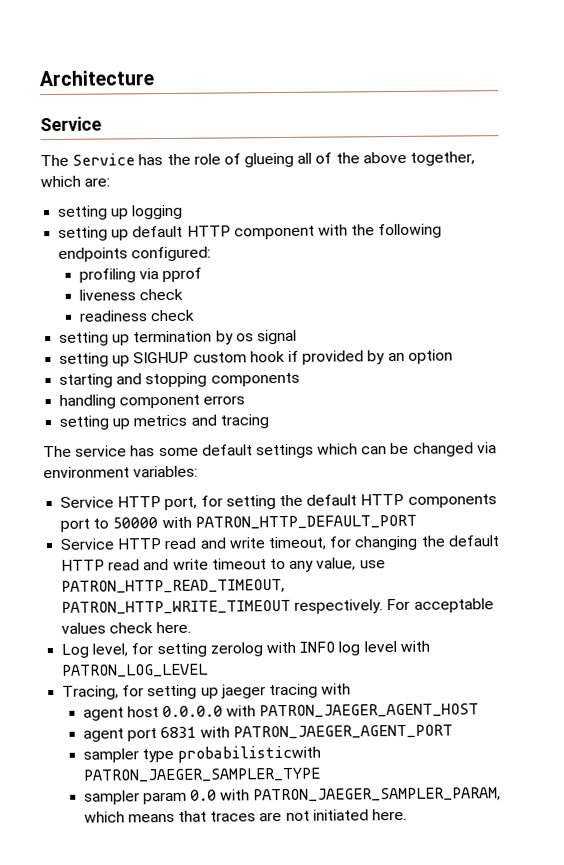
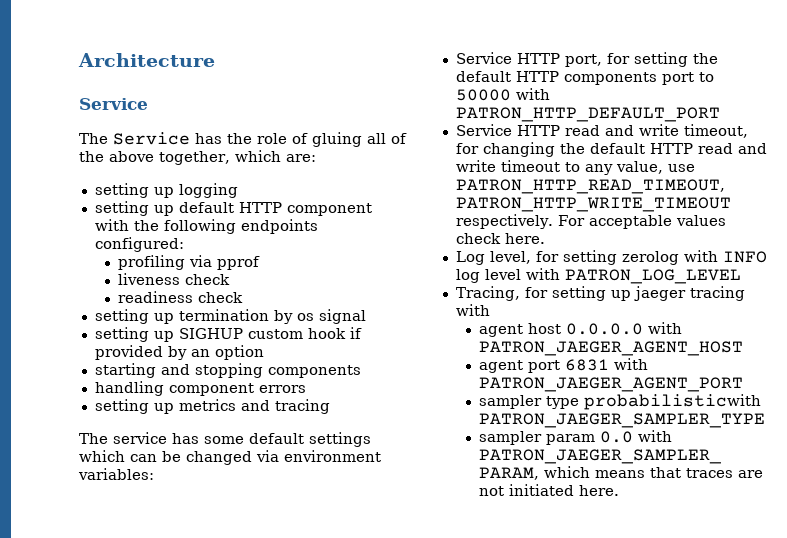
[244,152,295,168] glueing -> [312,132,362,147] gluing

